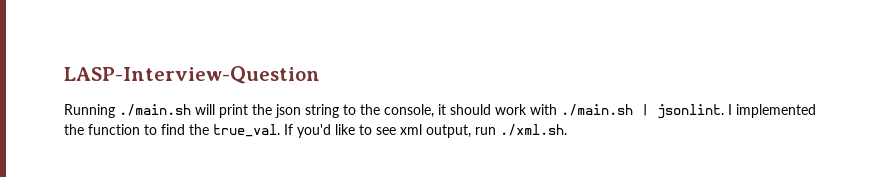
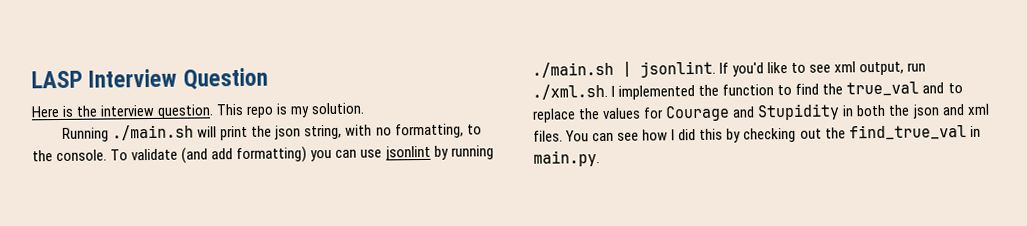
[64,66,320,84] LASP-Interview-Question -> [31,67,268,90] [31,102,365,119] LASP Interview Question // Here is the interview question. This repo is my solution.
[305,104,816,119] [64,124,280,137] string to the console, it should work with ./main.sh | jsonlint. I implemented the function to find the true_val. -> [304,123,482,140] [32,145,494,164] [532,60,716,78] string, with no formatting, to the console. To validate (and add formatting) you can use jsonlint by running ./main.sh | jsonlint.
(567, 130) none -> [611,81,963,100] [532,103,990,123] [533,124,981,143] [533,150,600,167] I implemented the function to find the true_val and to replace the values for Courage and Stupidity in both the json and xml files. You can see how I did this by checking out the find_true_val in main.py.

